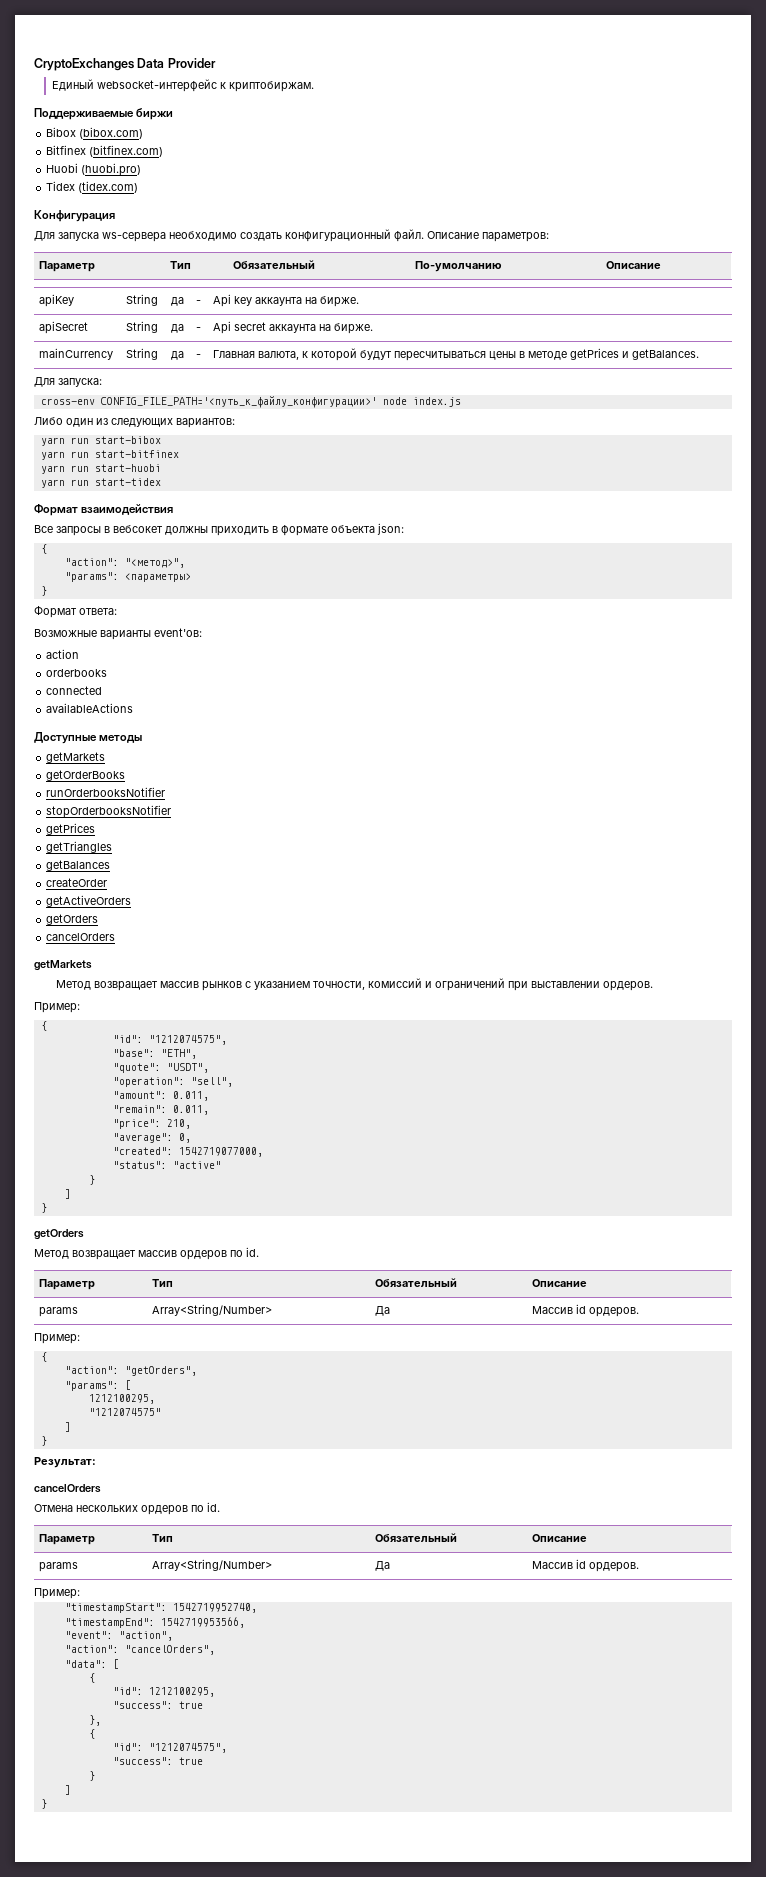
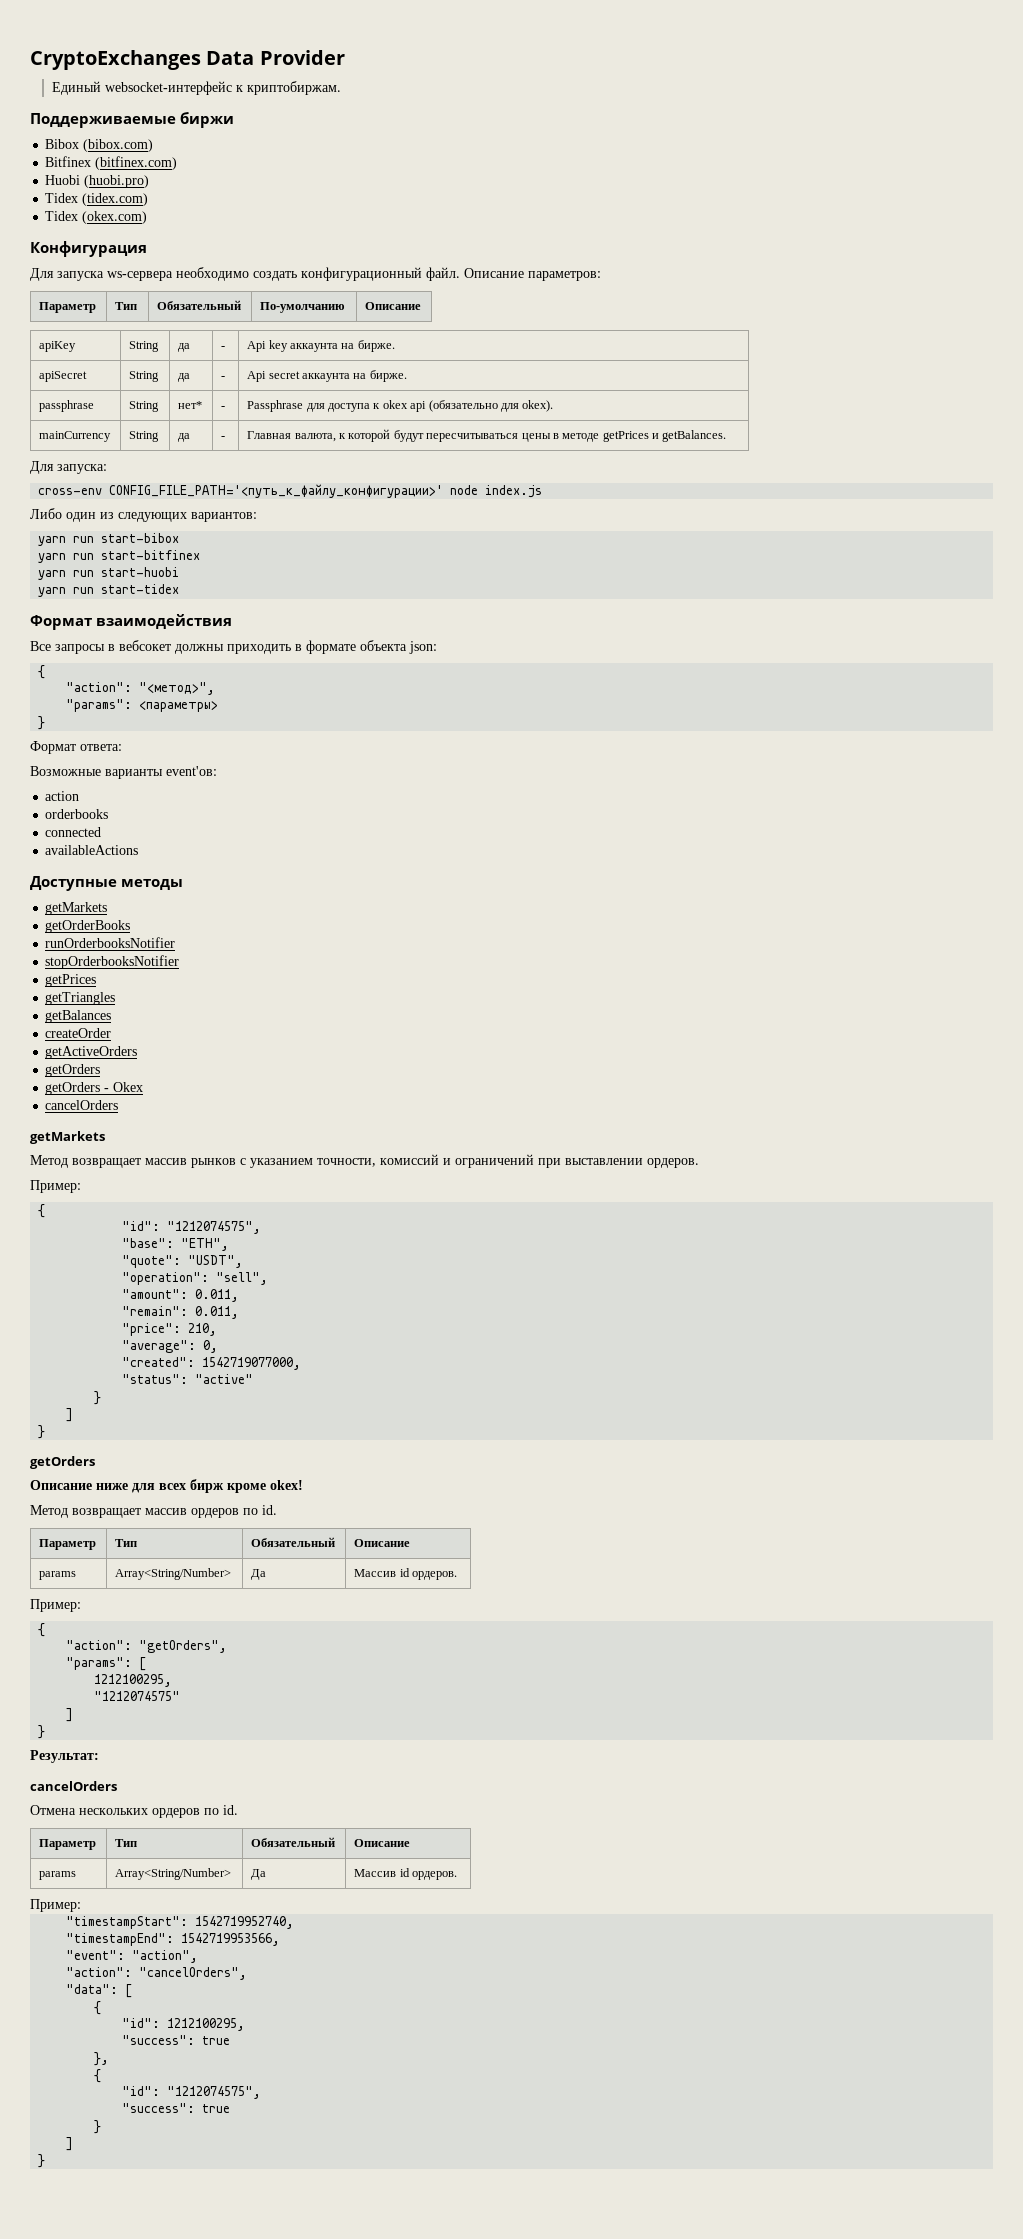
(139, 187) none -> [45,211,148,224] // Tidex (okex.com)
(374, 328) none -> [39,400,95,412] [129,401,160,412] [178,401,203,409] [221,406,226,409] [247,400,554,412] // passphrase | String | нет* | - | Passphrase для доступа к okex api (обязательно для okex).
(99, 919) none -> [45,1082,144,1095] // getOrders - Okex
(84, 1234) none -> [30,1479,303,1493] // Описание ниже для всех бирж кроме okex!

